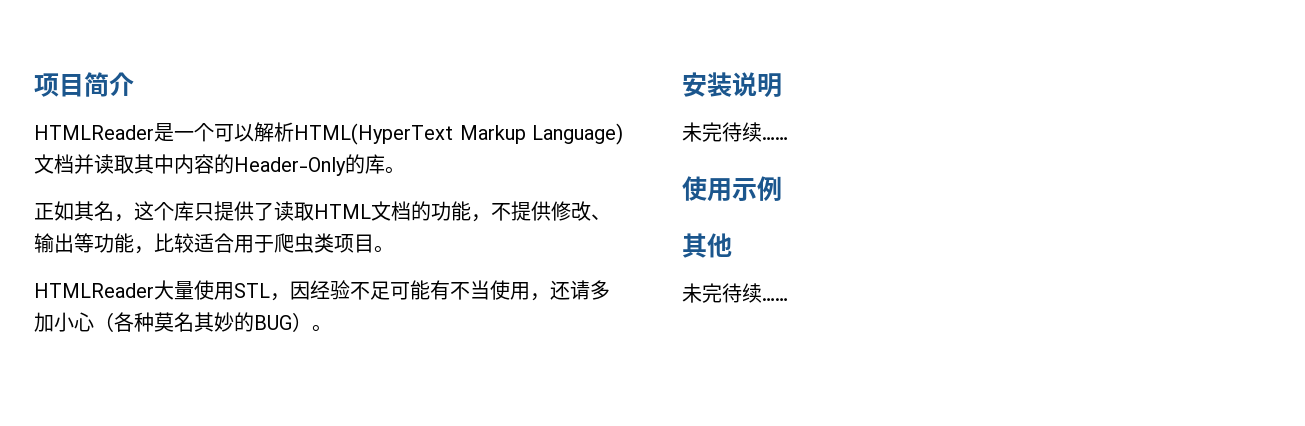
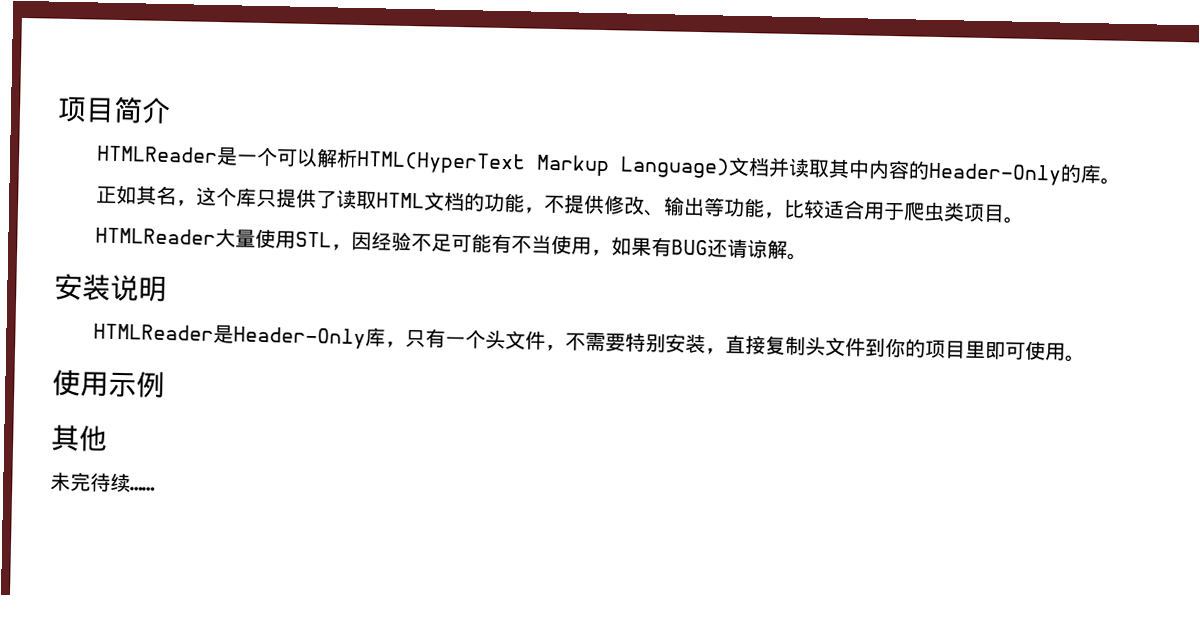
[550,280,610,300] [34,312,332,332] [682,72,782,98] [682,122,788,142] 还请多加小心（各种莫名其妙的BUG）。 // 安装说明 // 未完待续…… -> [610,236,808,261] [54,273,167,302] [92,323,1086,363] 如果有BUG还请谅解。 // 安装说明 // HTMLReader是Header-Only库，只有一个头文件，不需要特别安装，直接复制头文件到你的项目里即可使用。

